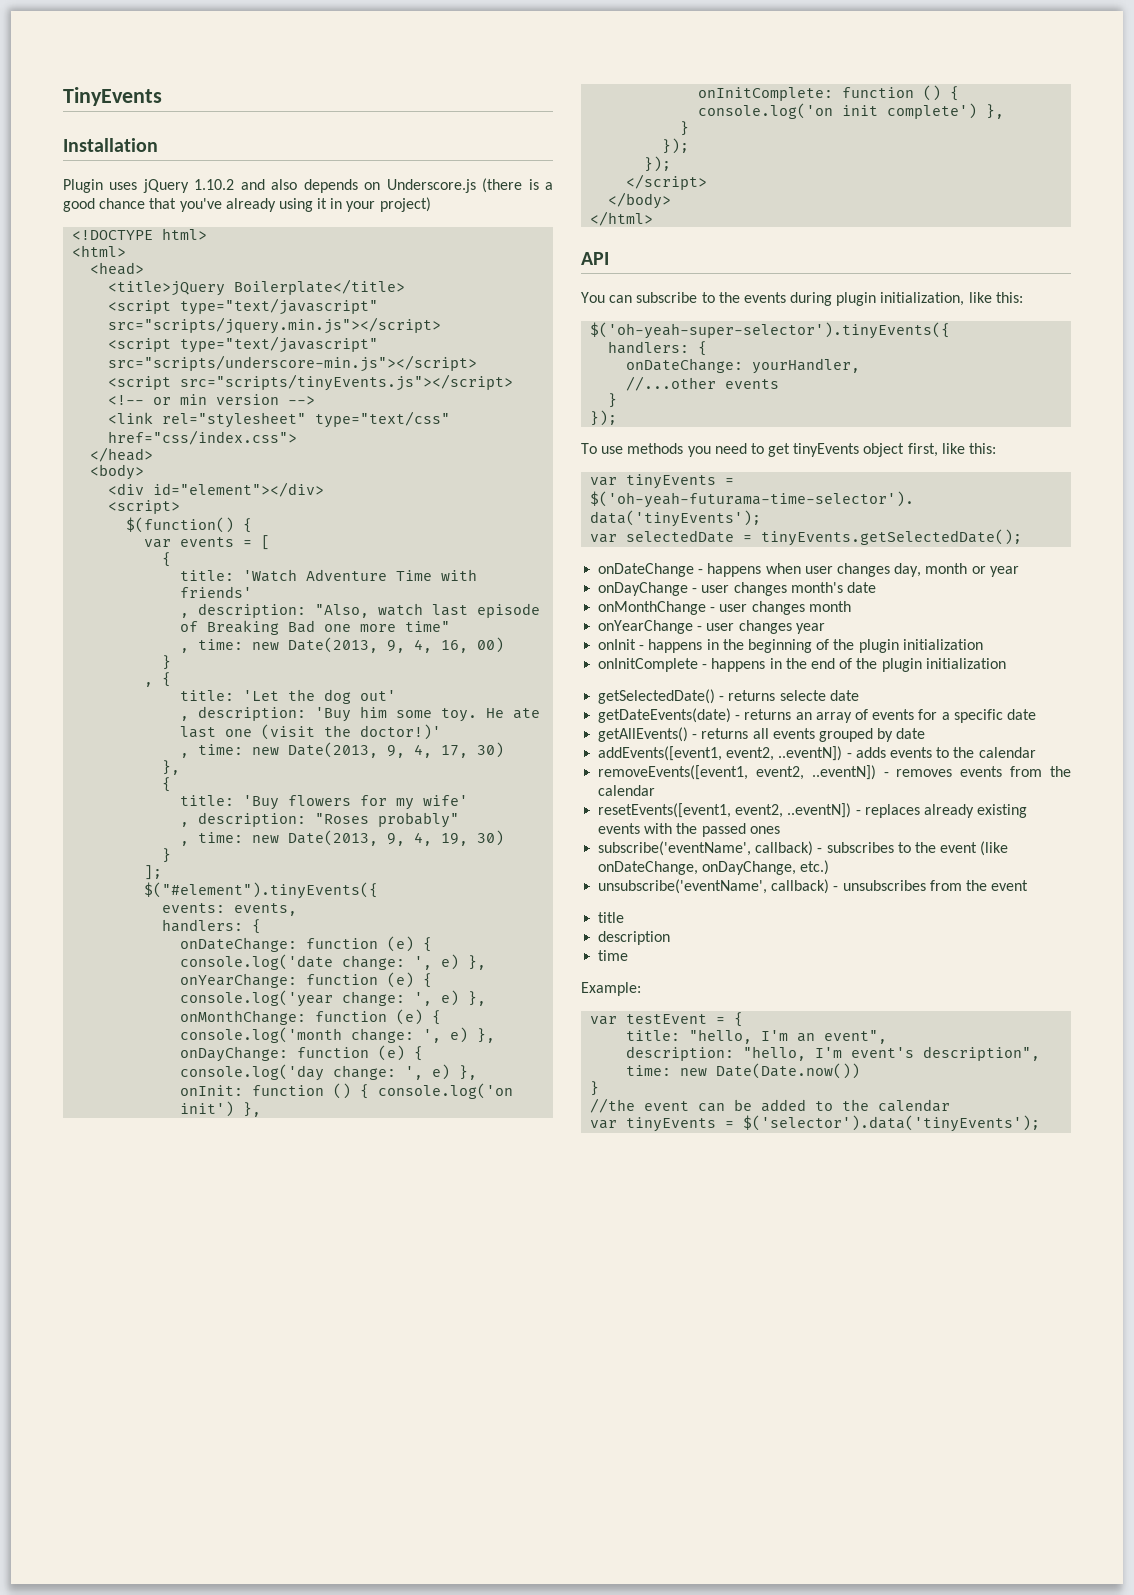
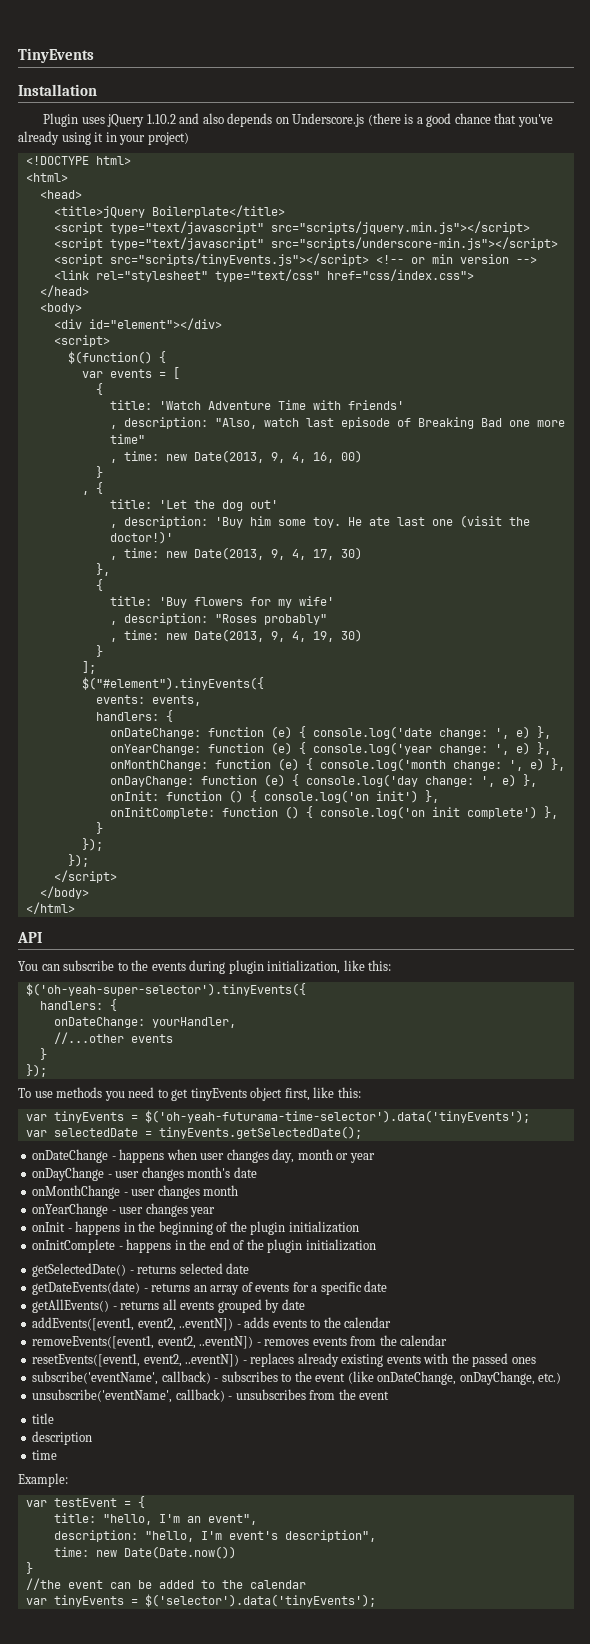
[779,690,826,701] selecte -> [179,1263,223,1274] selected

